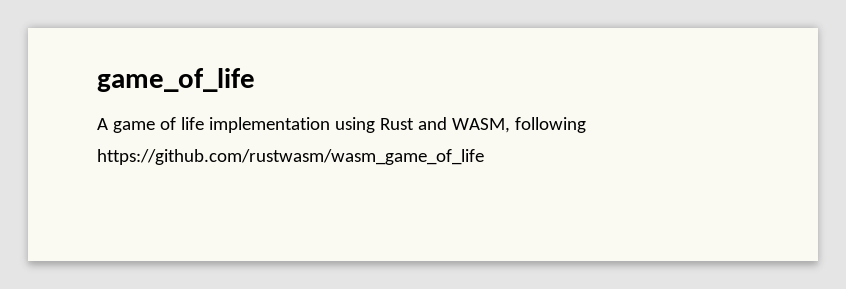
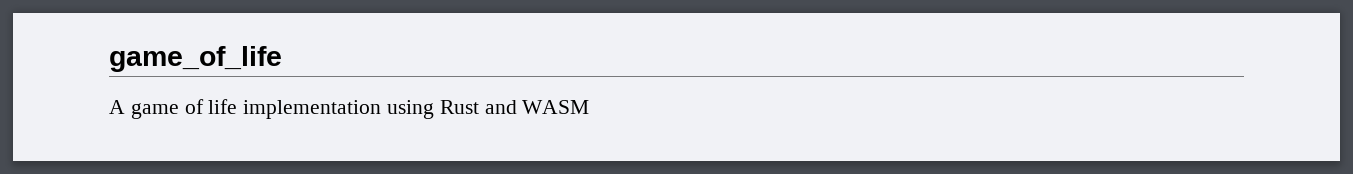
[451,117,586,133] [97,149,484,165] WASM, following https://github.com/rustwasm/wasm_game_of_life -> [522,100,590,114] WASM

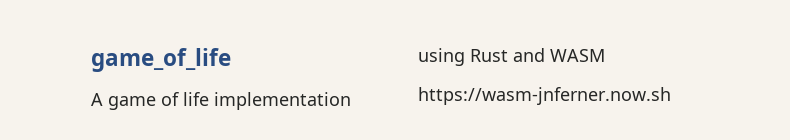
(590, 107) none -> [418,87,671,105] // https://wasm-jnferner.now.sh

